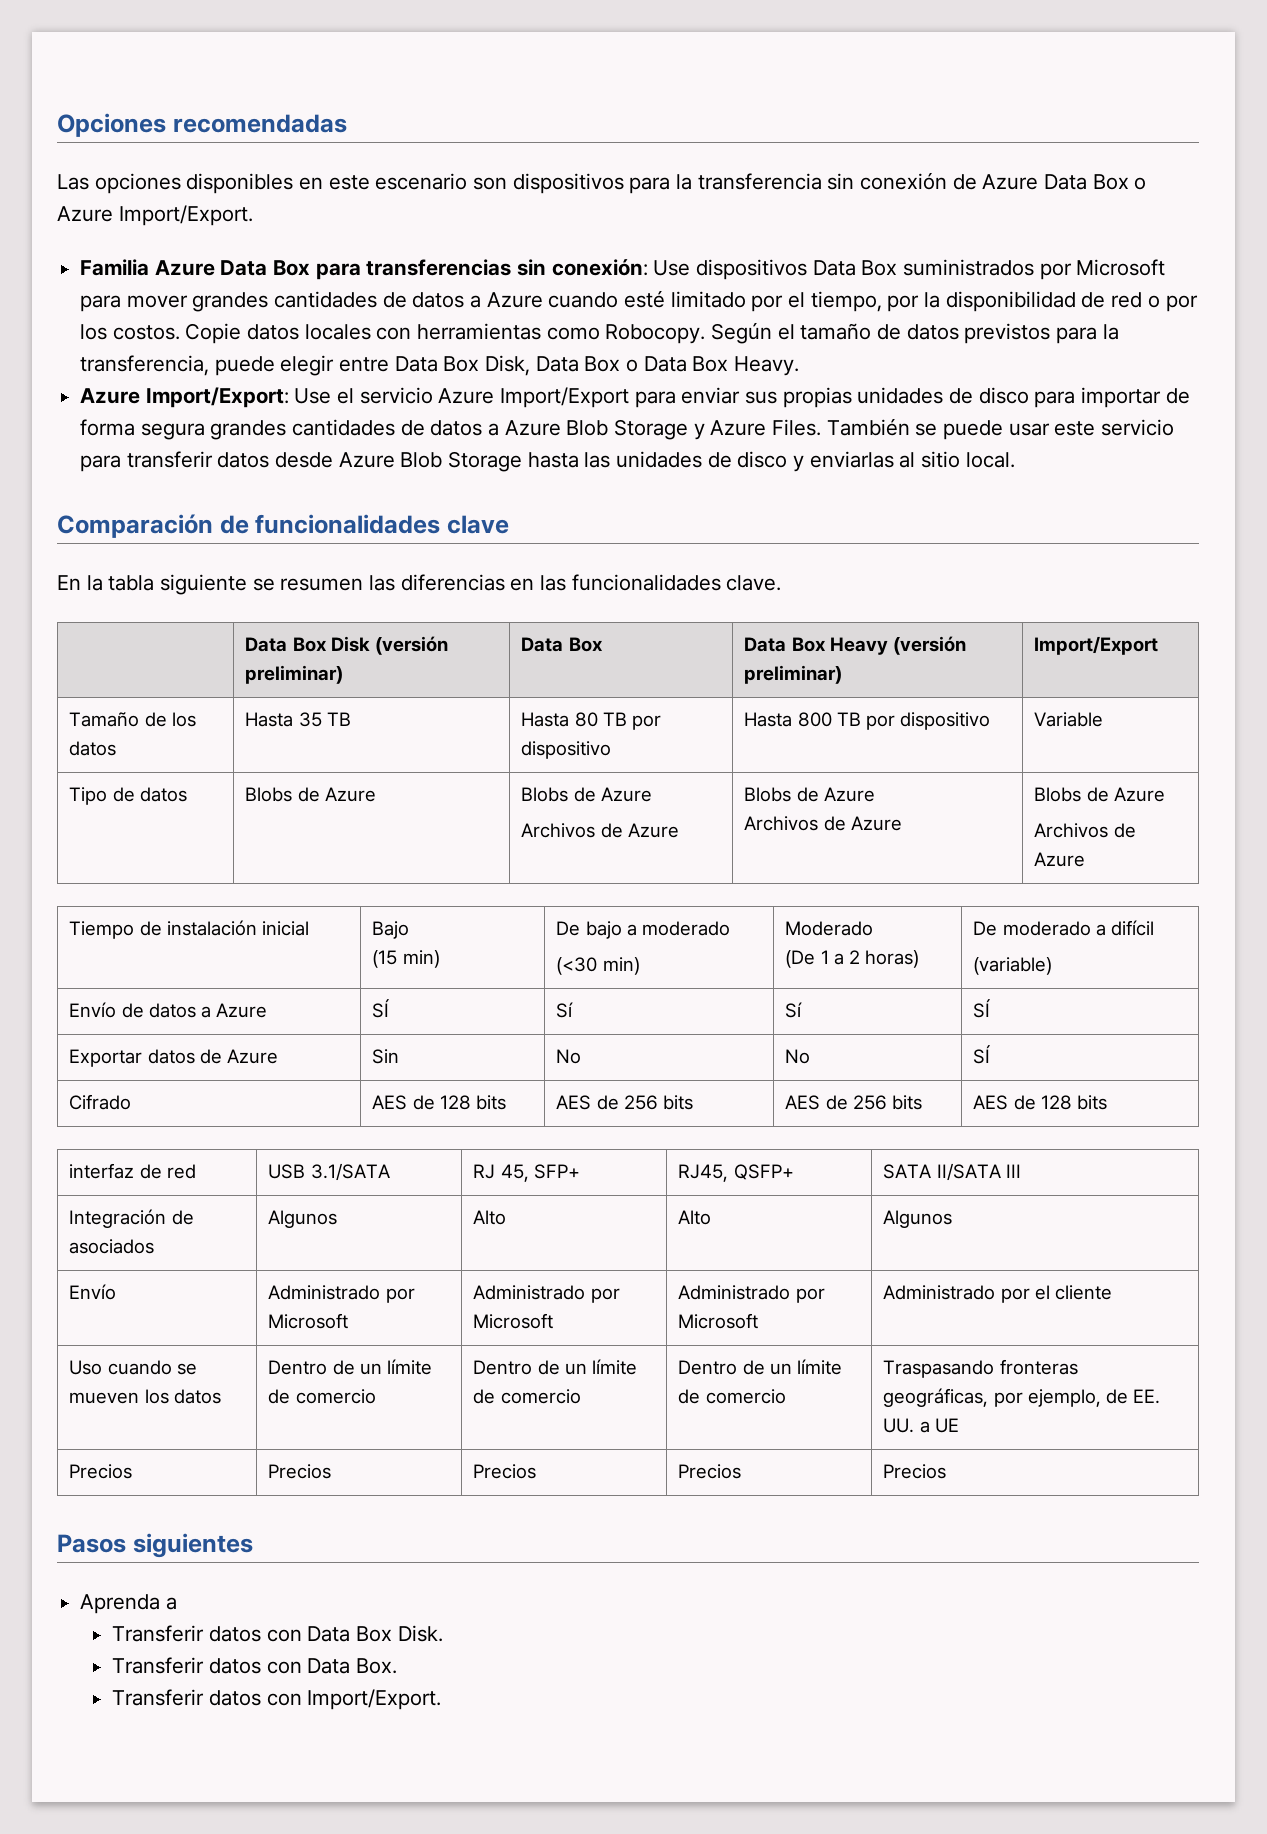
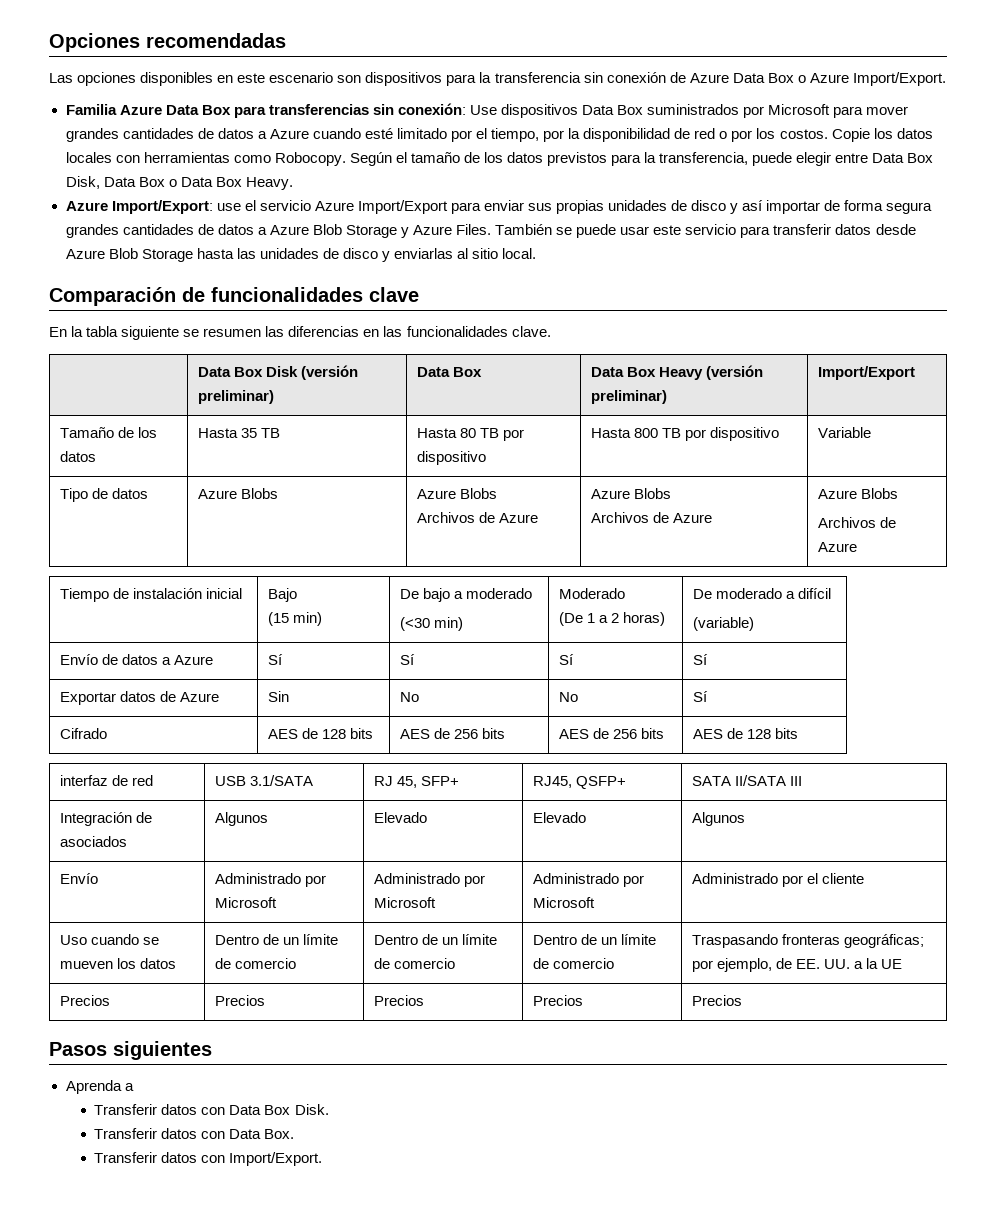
(242, 333) none -> [873,128,893,139] los
(902, 332) none -> [483,152,503,163] los
[294,388,332,404] Use -> [216,203,241,211] use
[1034,391,1076,408] para -> [730,200,764,214] y así
[245,787,376,802] [521,787,652,802] [521,823,679,838] [744,787,875,802] [744,816,902,831] [1034,787,1165,802] Blobs de Azure | Blobs de Azure // Archivos de Azure | Blobs de Azure // Archivos de Azure | Blobs de Azure -> [197,488,279,499] [416,488,498,499] [416,512,539,523] [590,488,672,499] [590,512,713,523] [817,488,899,499] Azure Blobs | Azure Blobs // Archivos de Azure | Azure Blobs // Archivos de Azure | Azure Blobs
[372,999,391,1018] [556,1002,574,1018] [785,1002,803,1018] [973,999,992,1018] SÍ | Sí | Sí | SÍ -> [267,654,283,665] [399,654,415,665] [558,654,574,665] [692,654,708,665] Sí | Sí | Sí | Sí
[973,1045,992,1064] SÍ -> [692,691,708,702] Sí
[473,1210,507,1225] [678,1210,712,1225] Alto | Alto -> [373,812,427,823] [532,812,586,823] Elevado | Elevado
[883,1388,989,1407] geográficas, -> [844,934,925,948] geográficas;
(930, 1427) none -> [866,958,879,969] la

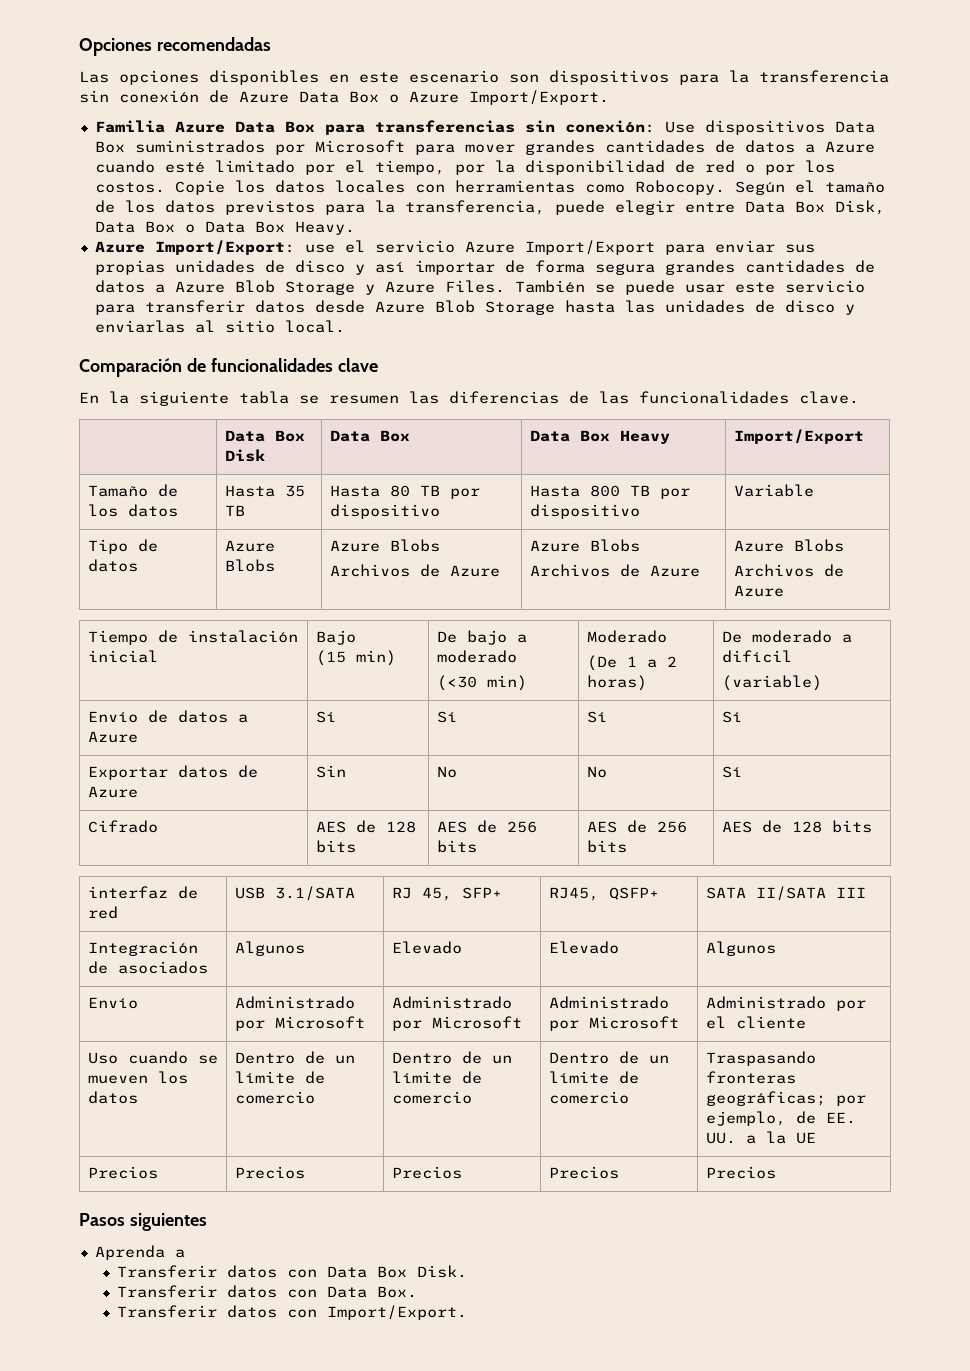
[86,326,180,340] tabla siguiente -> [139,391,289,406] siguiente tabla
[363,329,380,337] en -> [569,391,589,404] de
[301,365,359,380] [197,390,274,404] (versión preliminar) -> (265, 455) none
[706,365,764,380] [590,390,667,404] (versión preliminar) -> (670, 437) none

